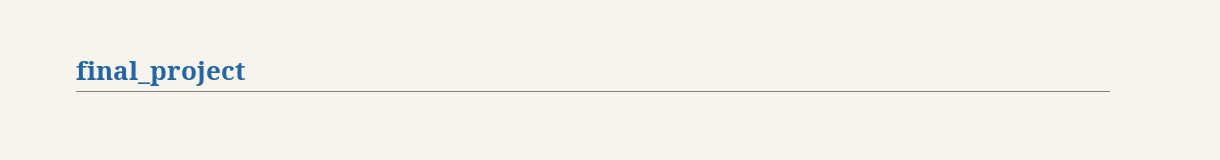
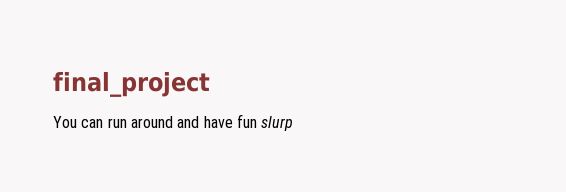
(246, 73) none -> [53,114,294,131] // You can run around and have fun slurp

